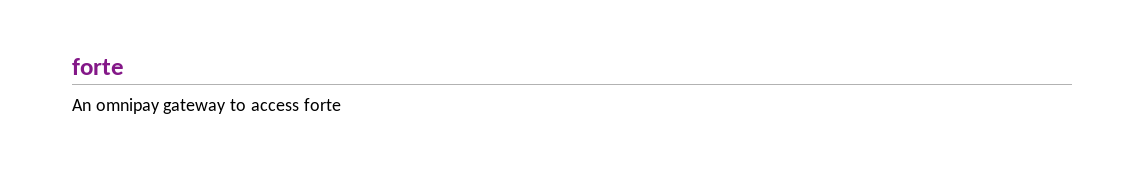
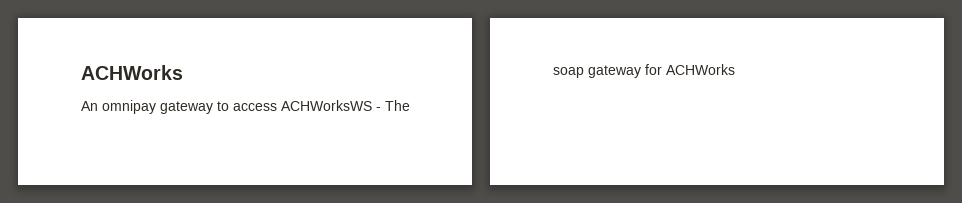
[72,58,124,75] forte -> [81,65,183,80] ACHWorks
[303,98,341,111] forte -> [281,100,410,111] [553,64,735,78] ACHWorksWS - The soap gateway for ACHWorks

